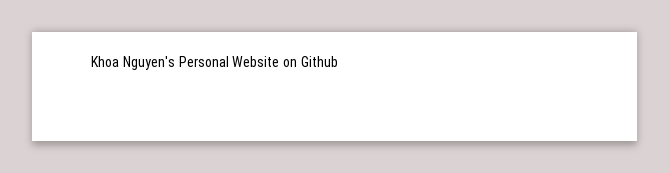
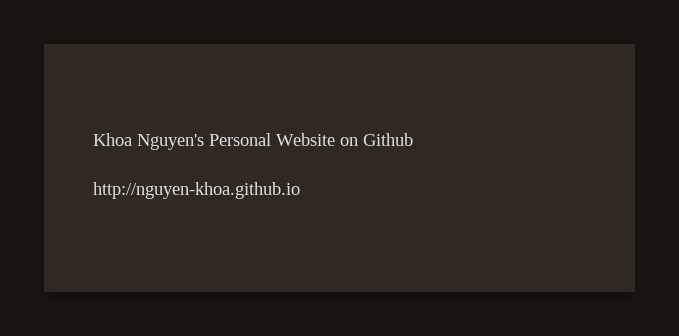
(338, 61) none -> [93,182,300,199] // http://nguyen-khoa.github.io

